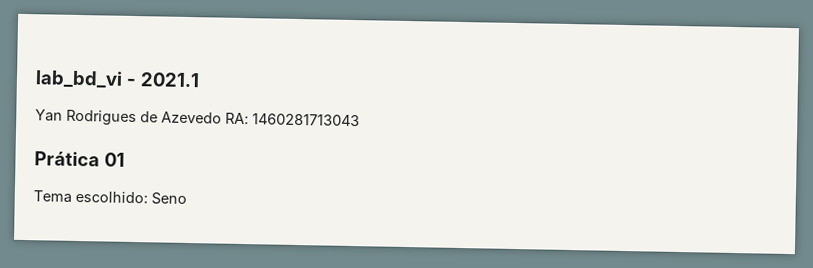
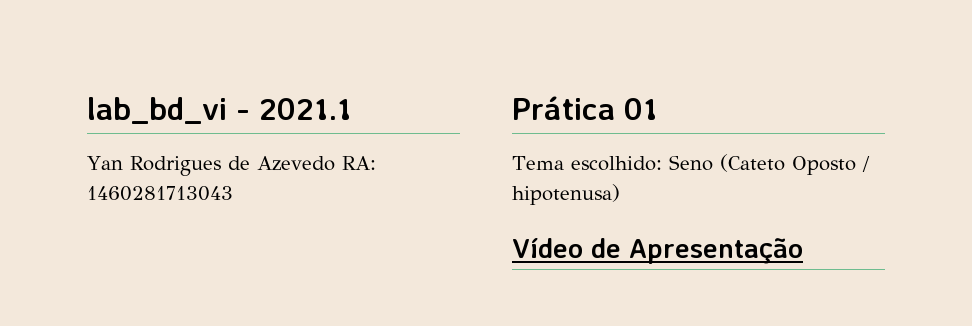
(187, 198) none -> [719,154,870,175] [512,184,620,205] [512,238,803,264] (Cateto Oposto / hipotenusa) // Vídeo de Apresentação

